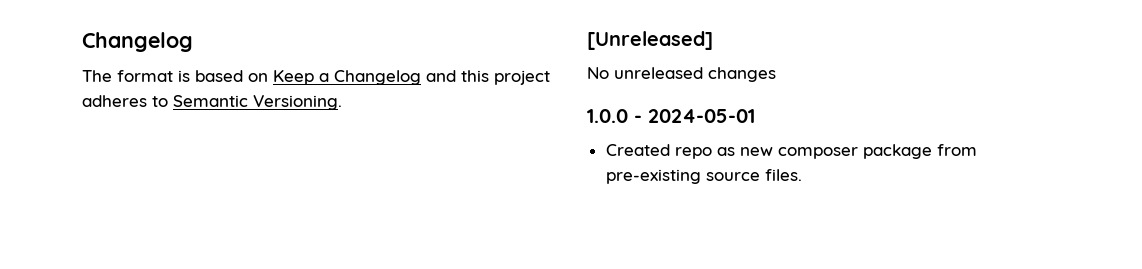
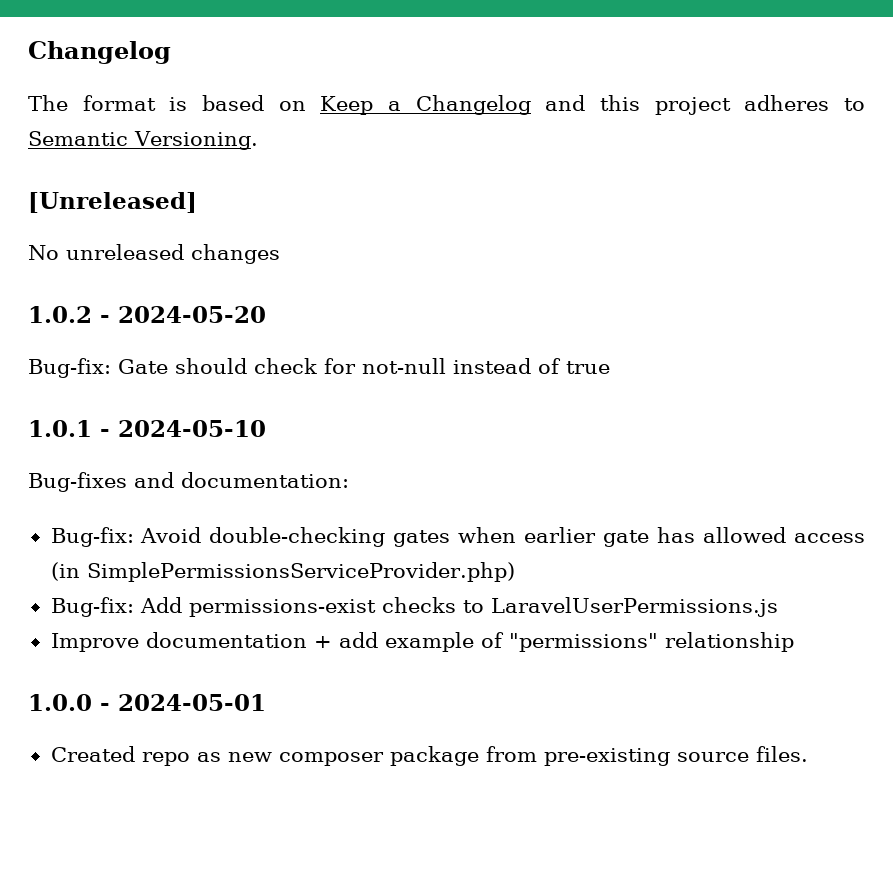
(776, 74) none -> [28,306,266,323] [28,358,610,378] [28,420,266,437] [28,472,349,492] [50,527,865,547] [50,562,515,582] [50,597,778,617] [50,632,794,652] // 1.0.2 - 2024-05-20 // Bug-fix: Gate should check for not-null instead of true // 1.0.1 - 2024-05-10 // Bug-fixes and documentation: // Bug-fix: Avoid double-checking gates when earlier gate has allowed access (in SimplePermissionsServiceProvider.php) // Bug-fix: Add permissions-exist checks to LaravelUserPermissions.js // Improve documentation + add example of "permissions" relationship

